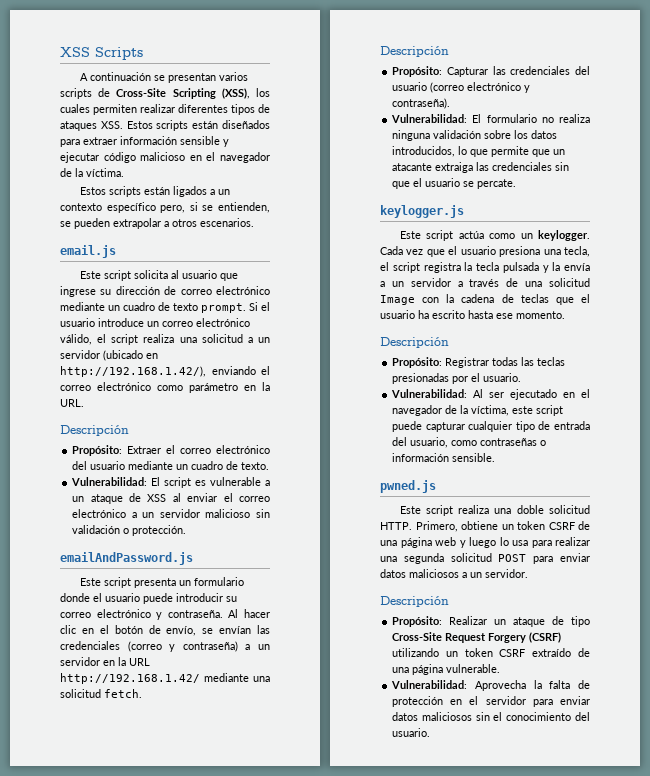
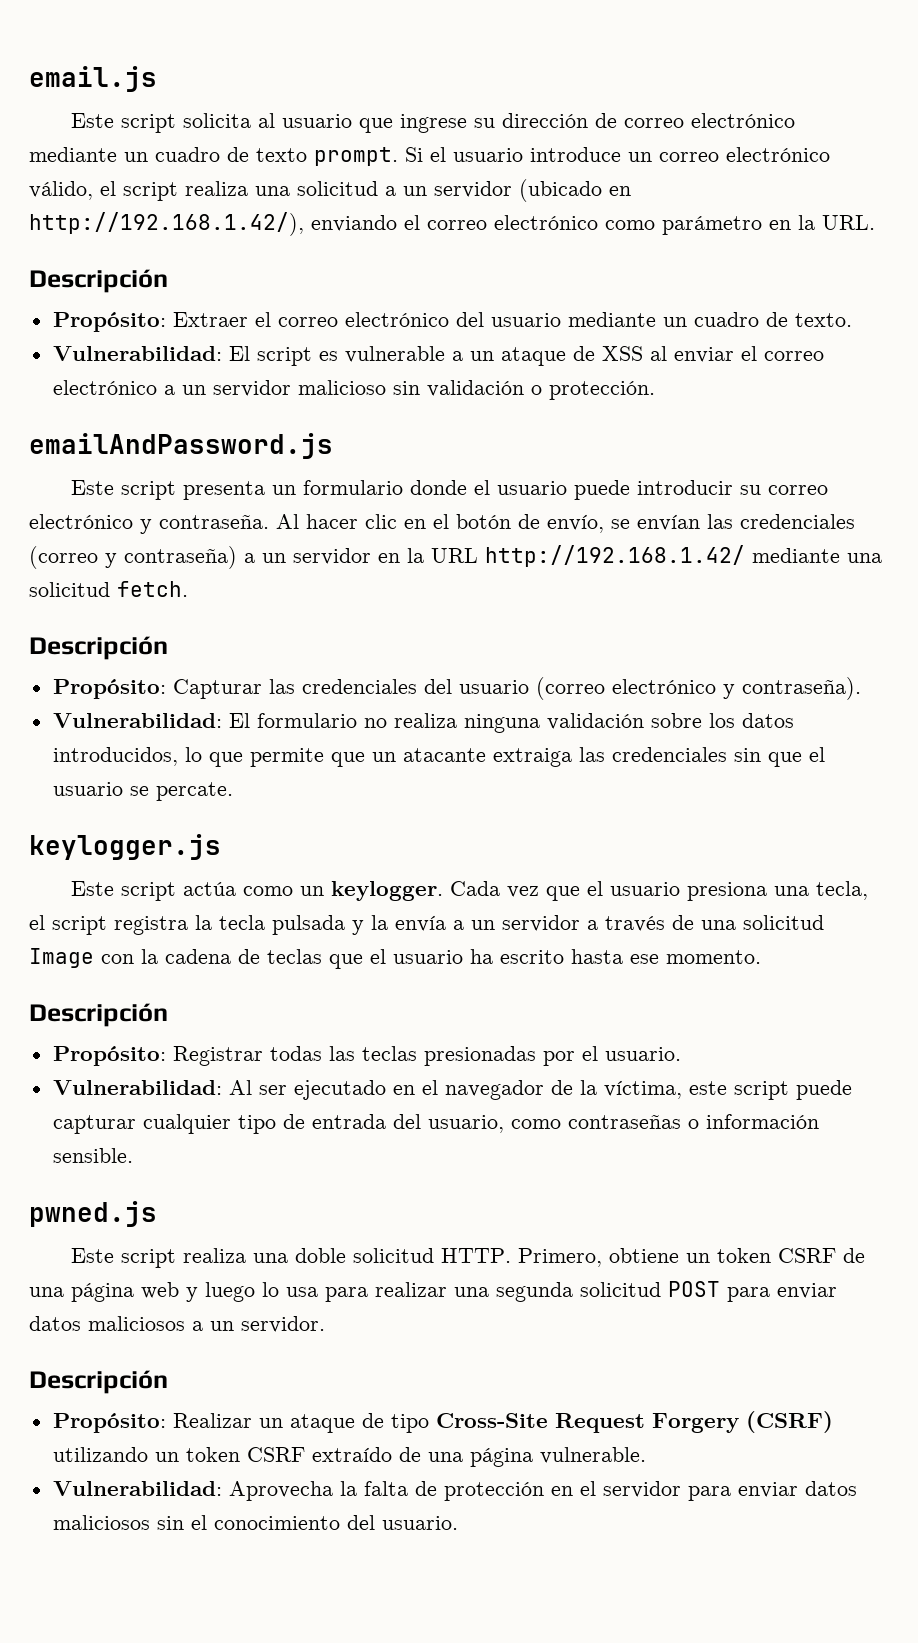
[60,47,143,60] [79,72,248,83] [60,88,270,99] [60,104,270,115] [60,120,270,131] [60,136,229,147] [60,152,270,163] [60,168,124,177] [79,186,230,197] [60,202,270,213] [60,218,254,229] XSS Scripts // A continuación se presentan varios scripts de Cross-Site Scripting (XSS), los cuales permiten realizar diferentes tipos de ataques XSS. Estos scripts están diseñados para extraer información sensible y ejecutar código malicioso en el navegador de la víctima. // Estos scripts están ligados a un contexto específico pero, si se entienden, se pueden extrapolar a otros escenarios. // -> (29, 79) none

